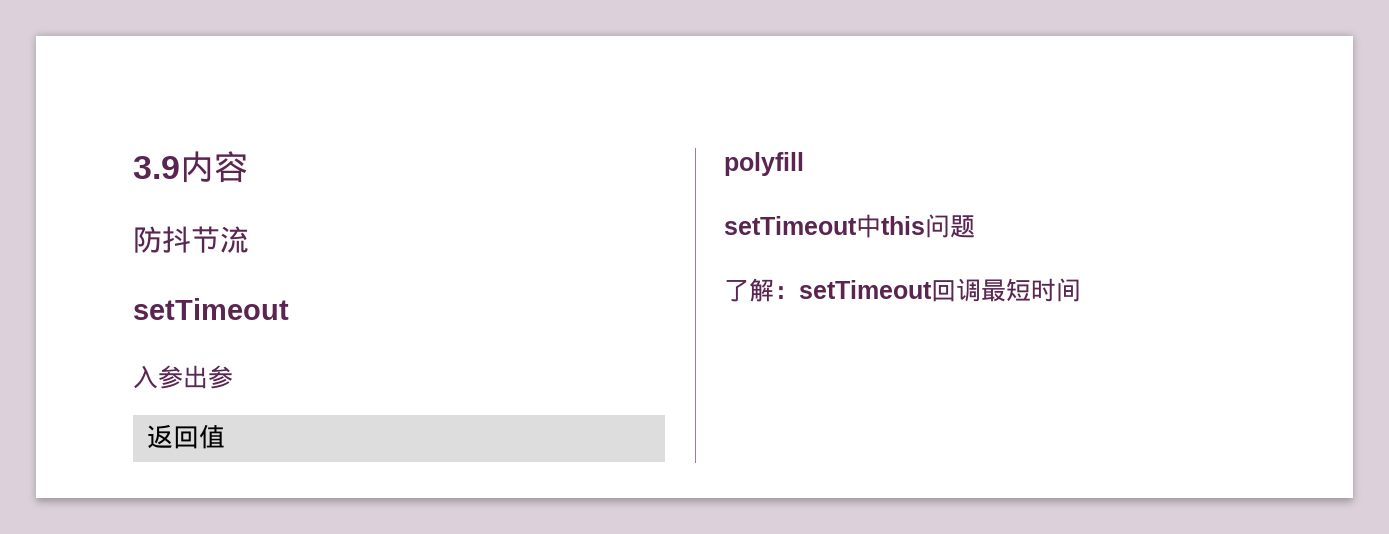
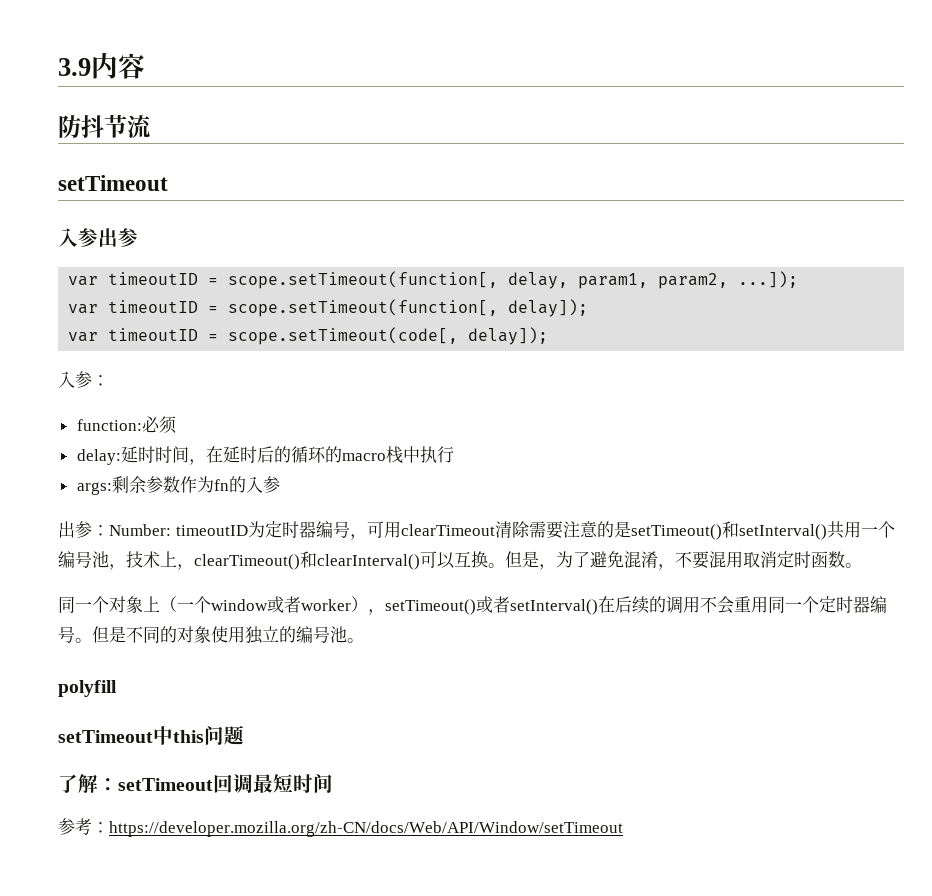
[146,424,225,449] 返回值 -> [68,271,799,289] [68,299,589,317] [68,327,549,345] [58,371,109,388] [76,416,177,434] [76,446,454,465] [76,476,280,495] [58,521,895,540] [58,551,862,570] [58,596,887,615] [58,626,364,644] var timeoutID = scope.setTimeout(function[, delay, param1, param2, ...]); // var timeoutID = scope.setTimeout(function[, delay]); // var timeoutID = scope.setTimeout(code[, delay]); // 入参： // function:必须 // delay:延时时间，在延时后的循环的macro栈中执行 // args:剩余参数作为fn的入参 // 出参：Number: timeoutID为定时器编号，可用clearTimeout清除需要注意的是setTimeout()和setInterval()共用一个编号池，技术上，clearTimeout()和clearInterval()可以互换。但是，为了避免混淆，不要混用取消定时函数。 // 同一个对象上（一个window或者worker），setTimeout()或者setInterval()在后续的调用不会重用同一个定时器编号。但是不同的对象使用独立的编号池。
(1081, 290) none -> [58,818,623,837] // 参考：https://developer.mozilla.org/zh-CN/docs/Web/API/Window/setTimeout

